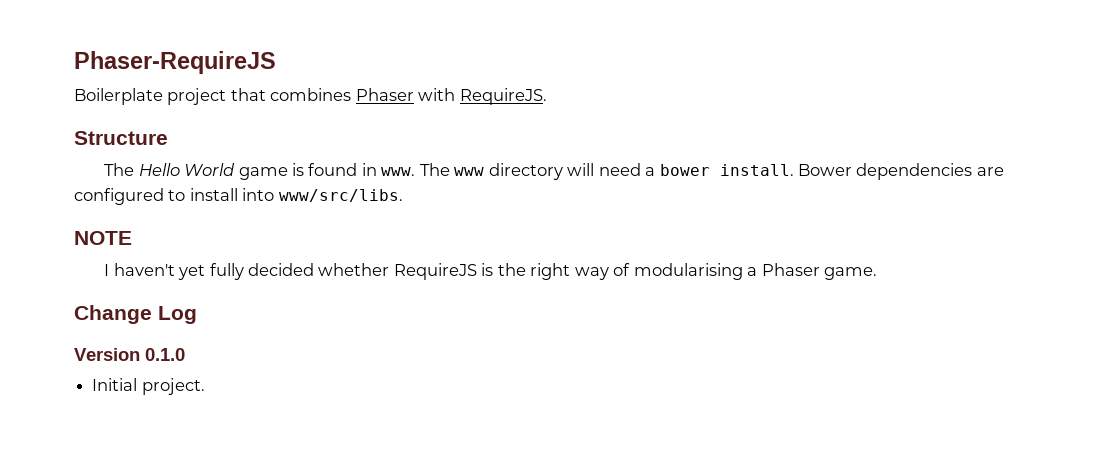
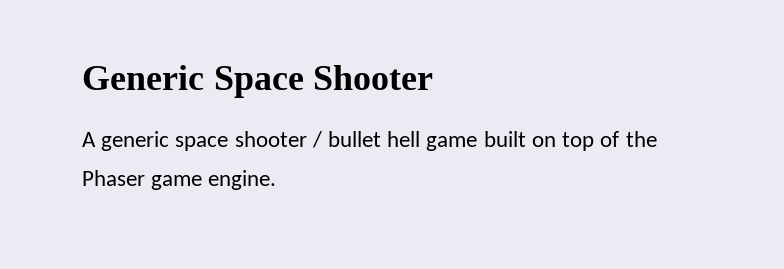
[74,51,276,74] [74,88,547,105] [74,131,168,145] [104,163,1004,180] [74,188,403,205] [74,231,132,245] [104,263,878,280] [74,305,197,324] [74,348,185,361] [92,378,205,395] Phaser-RequireJS // Boilerplate project that combines Phaser with RequireJS. // Structure // The Hello World game is found in www. The www directory will need a bower install. Bower dependencies are configured to install into www/src/libs. // NOTE // I haven't yet fully decided whether RequireJS is the right way of modularising a Phaser game. // Change Log // Version 0.1.0 // Initial project. -> [82,65,434,98] [82,131,657,151] [82,170,277,190] Generic Space Shooter // A generic space shooter / bullet hell game built on top of the Phaser game engine.

